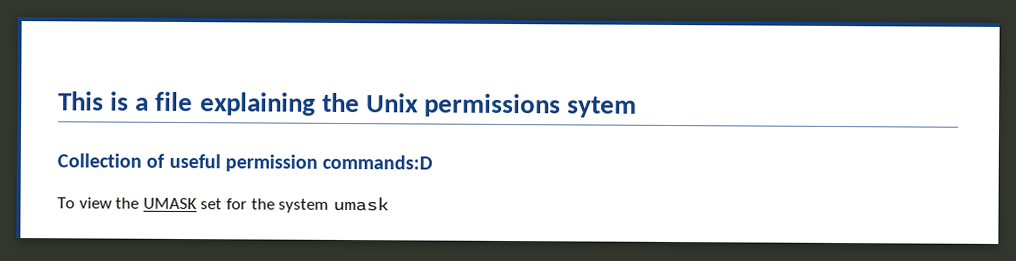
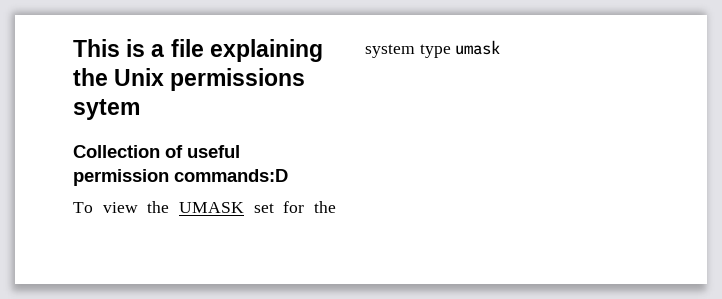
(330, 205) none -> [419,44,451,58] type

